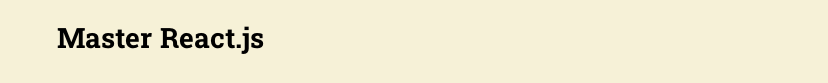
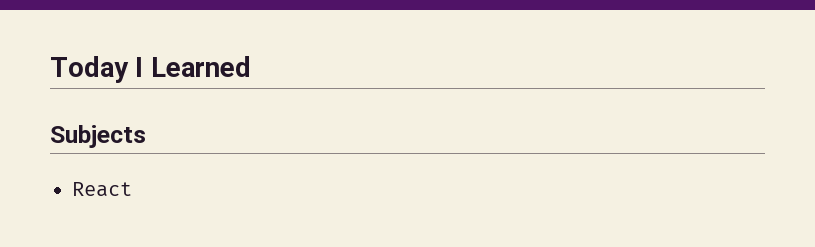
[57,26,264,54] Master React.js -> [50,56,251,83] [50,125,146,148] [72,182,132,197] Today I Learned // Subjects // React

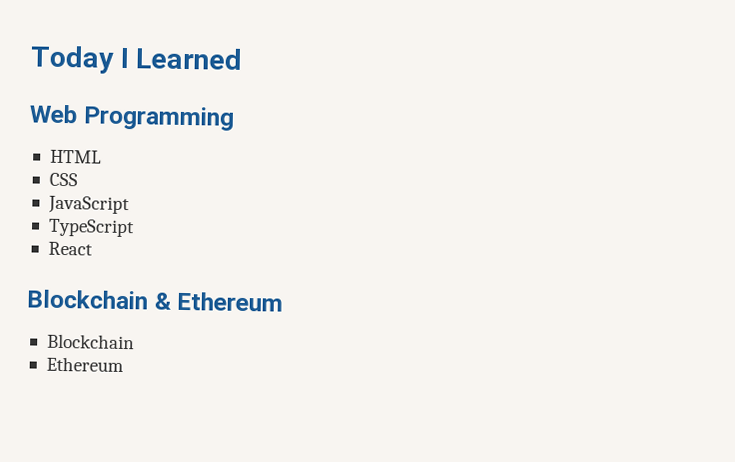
[50,125,146,148] [72,182,132,197] Subjects // React -> [29,104,235,131] [49,149,102,164] [48,172,78,187] [47,195,130,215] [47,218,135,238] [47,241,93,256] [26,289,284,312] [46,333,135,350] [45,356,124,373] Web Programming // HTML // CSS // JavaScript // TypeScript // React // Blockchain & Ethereum // Blockchain // Ethereum

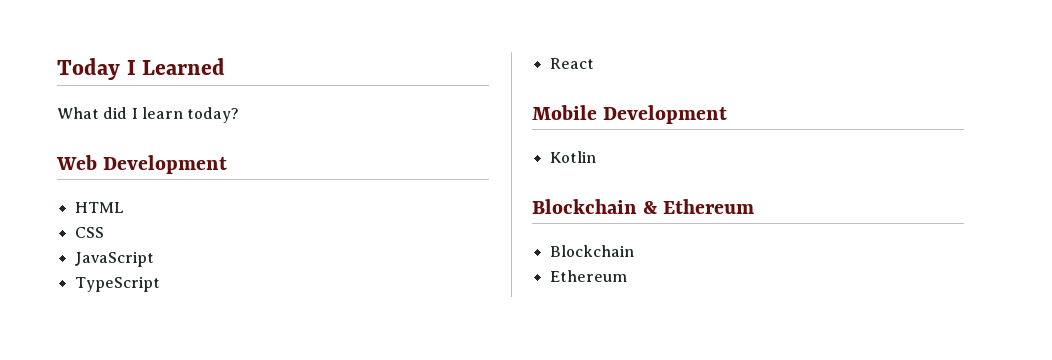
(243, 58) none -> [57,107,240,123] // What did I learn today?
[82,105,235,131] Programming -> [103,155,228,174] Development
(93, 248) none -> [532,105,728,124] [549,151,596,163] // Mobile Development // Kotlin

